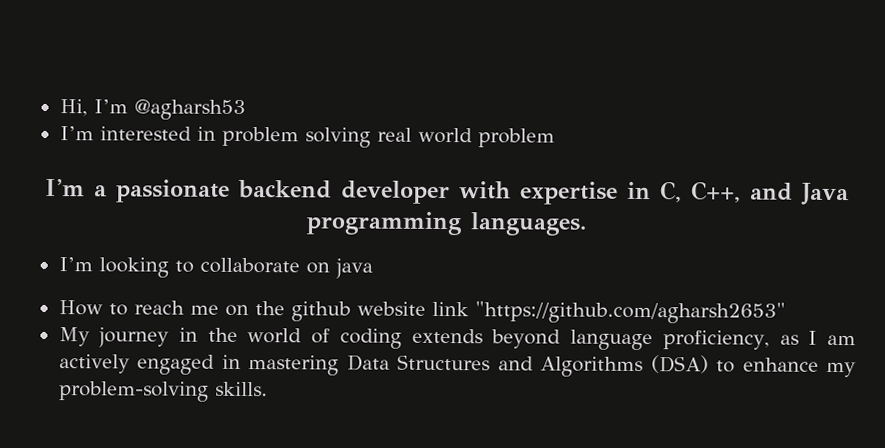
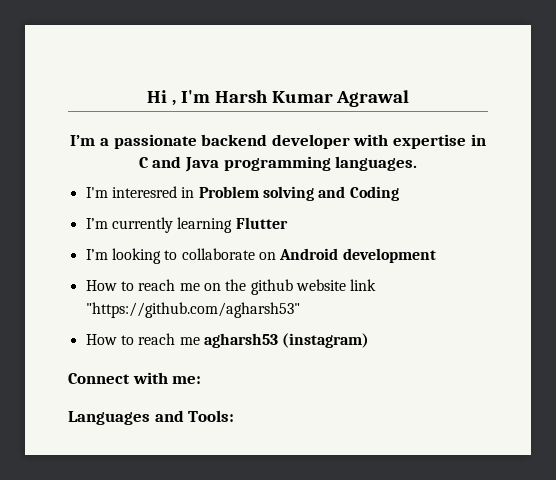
[59,99,246,121] [59,126,555,148] Hi, I’m @agharsh53 // I’m interested in problem solving real world problem -> [146,90,410,107] Hi , I'm Harsh Kumar Agrawal
[660,181,742,203] C, C++, -> [138,157,149,168] C
(587, 224) none -> [85,186,399,201] [85,217,288,233] // I'm interesred in Problem solving and Coding // I’m currently learning Flutter
[334,258,373,279] java -> [279,248,436,263] Android development
[474,301,786,324] [58,327,856,351] [58,354,856,378] [58,381,268,402] "https://github.com/agharsh2653" // My journey in the world of coding extends beyond language proficiency, as I am actively engaged in mastering Data Structures and Algorithms (DSA) to enhance my problem-solving skills. -> [85,302,300,318] [85,333,370,348] [68,372,202,384] [68,410,235,425] "https://github.com/agharsh53" // How to reach me agharsh53 (instagram) // Connect with me: // Languages and Tools:

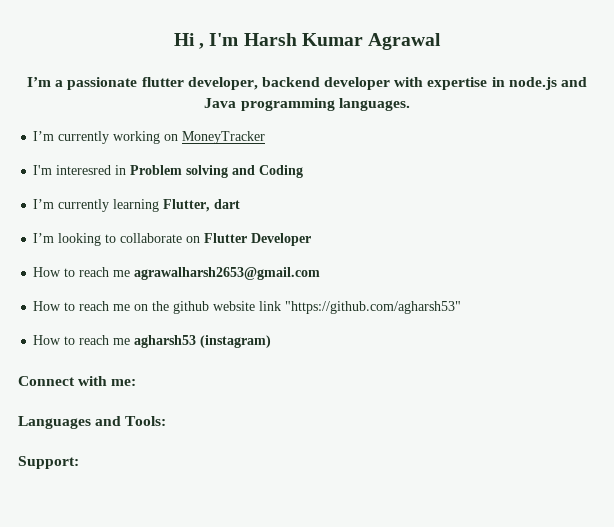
(197, 141) none -> [141,77,258,90] flutter developer,
[138,157,149,168] C -> [508,77,557,90] node.js
(418, 163) none -> [33,131,266,144] // I’m currently working on MoneyTracker
[235,217,288,229] Flutter -> [163,199,241,212] Flutter, dart
[279,248,436,263] Android development -> [204,233,312,246] [33,267,321,280] Flutter Developer // How to reach me agrawalharsh2653@gmail.com
(235, 416) none -> [18,456,79,469] // Support:

